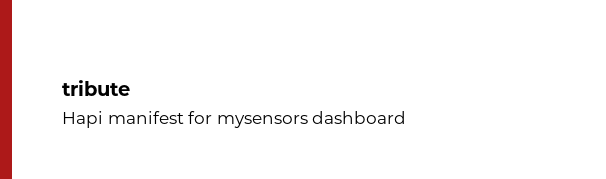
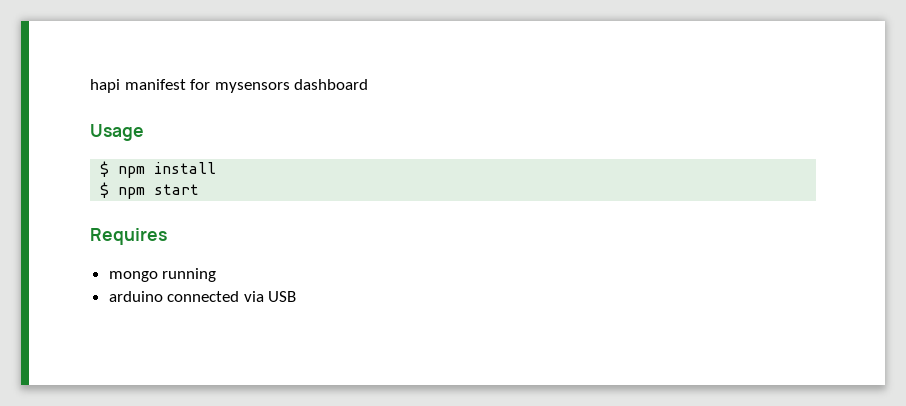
[62,80,130,96] [62,111,103,128] tribute // Hapi -> [90,79,120,93] hapi
(407, 117) none -> [90,124,144,141] [100,161,217,178] [100,182,200,199] [90,228,167,245] [108,268,217,282] [108,291,297,302] // Usage // $ npm install // $ npm start // Requires // mongo running // arduino connected via USB

